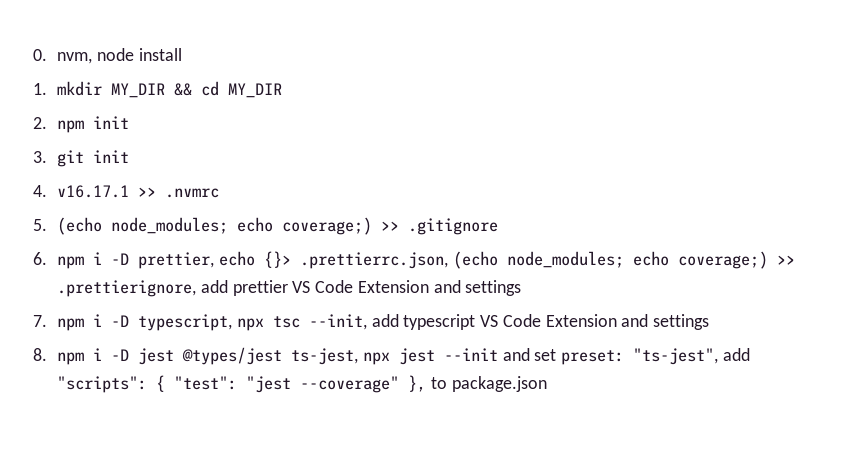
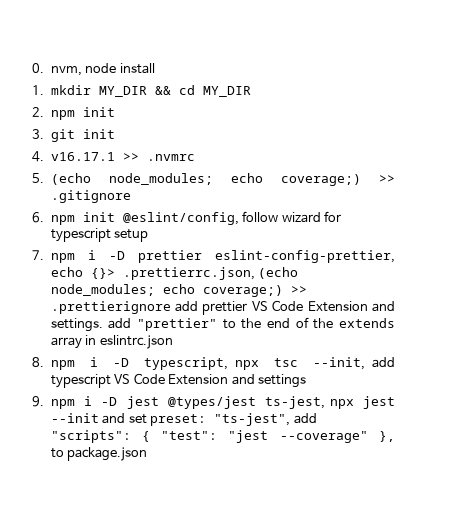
[93,252,215,269] i -D prettier, -> [82,211,342,225] [50,228,149,242] [32,250,395,263] init @eslint/config, follow wizard for typescript setup // 7. npm i -D prettier eslint-config-prettier,
[57,280,197,297] .prettierignore, -> [50,301,171,314] .prettierignore
[465,280,522,296] [33,315,47,327] settings // 7. -> [50,317,395,332] [50,335,173,349] [32,357,44,367] settings. add "prettier" to the end of the extends array in eslintrc.json // 8.
[33,348,47,361] 8. -> [32,396,44,407] 9.

